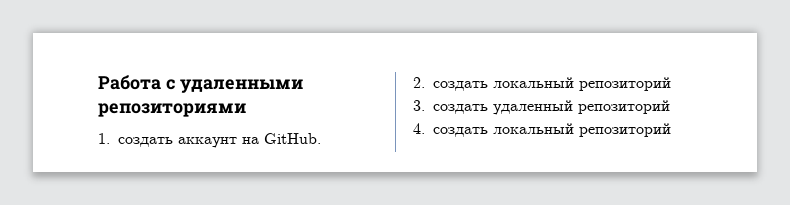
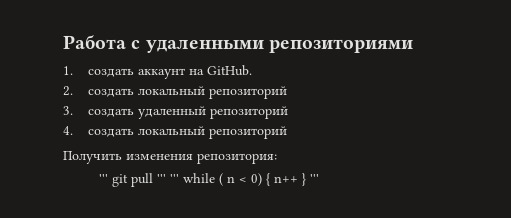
(671, 130) none -> [63,151,277,164] [99,173,320,187] // Получить изменения репозитория: // ''' git pull ''' ''' while ( n < 0) { n++ } '''

